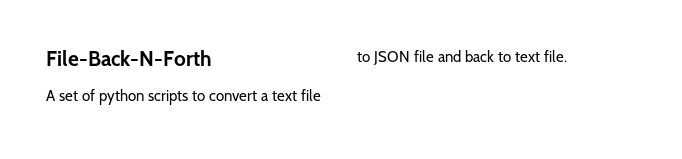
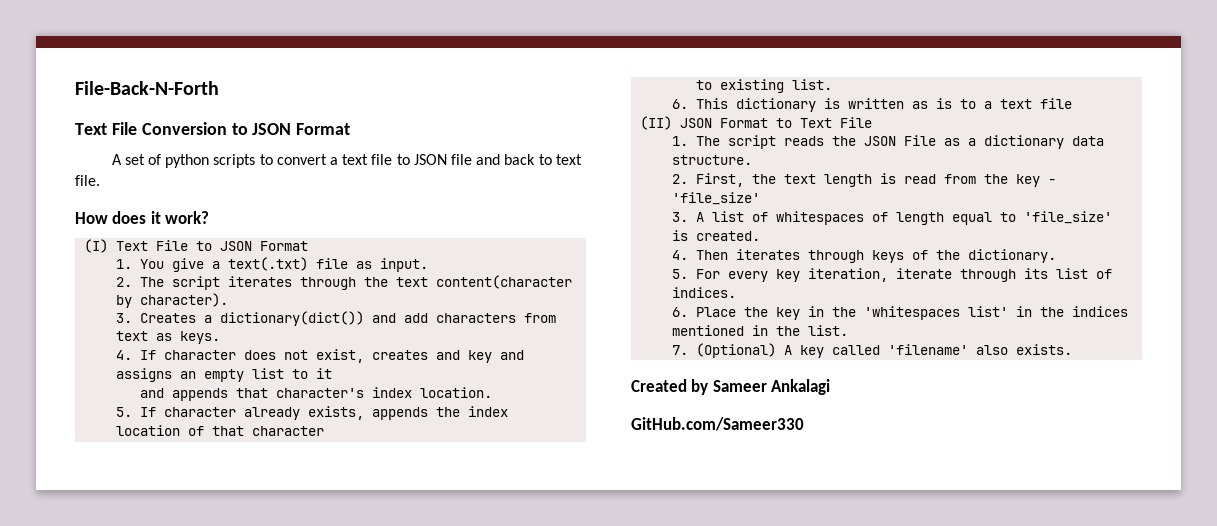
(212, 58) none -> [75,122,351,135] // Text File Conversion to JSON Format
(568, 56) none -> [75,211,210,224] [84,239,309,253] [116,257,429,272] [116,275,573,290] [116,293,229,308] [116,311,557,326] [116,331,221,344] [116,349,525,363] [116,368,333,382] [140,387,493,401] [116,406,509,420] [116,425,325,436] [696,79,833,93] [672,98,1073,112] [640,116,873,130] [672,135,1105,149] [672,155,753,165] [672,173,1057,187] [672,192,761,205] [672,211,1113,225] [672,230,761,241] [672,249,1057,263] [672,268,1113,282] [672,287,737,298] [672,306,1129,320] [672,325,849,336] [672,343,1073,358] [631,379,831,395] [631,417,804,431] // How does it work? // (I) Text File to JSON Format // 1. You give a text(.txt) file as input. // 2. The script iterates through the text content(character by character). // 3. Creates a dictionary(dict()) and add characters from text as keys. // 4. If character does not exist, creates and key and assigns an empty list to it // and appends that character's index location. // 5. If character already exists, appends the index location of that character // to existing list. // 6. This dictionary is written as is to a text file // (II) JSON Format to Text File // 1. The script reads the JSON File as a dictionary data structure. // 2. First, the text length is read from the key - 'file_size' // 3. A list of whitespaces of length equal to 'file_size' is created. // 4. Then iterates through keys of the dictionary. // 5. For every key iteration, iterate through its list of indices. // 6. Place the key in the 'whitespaces list' in the indices mentioned in the list. // 7. (Optional) A key called 'filename' also exists. // Created by Sameer Ankalagi // GitHub.com/Sameer330

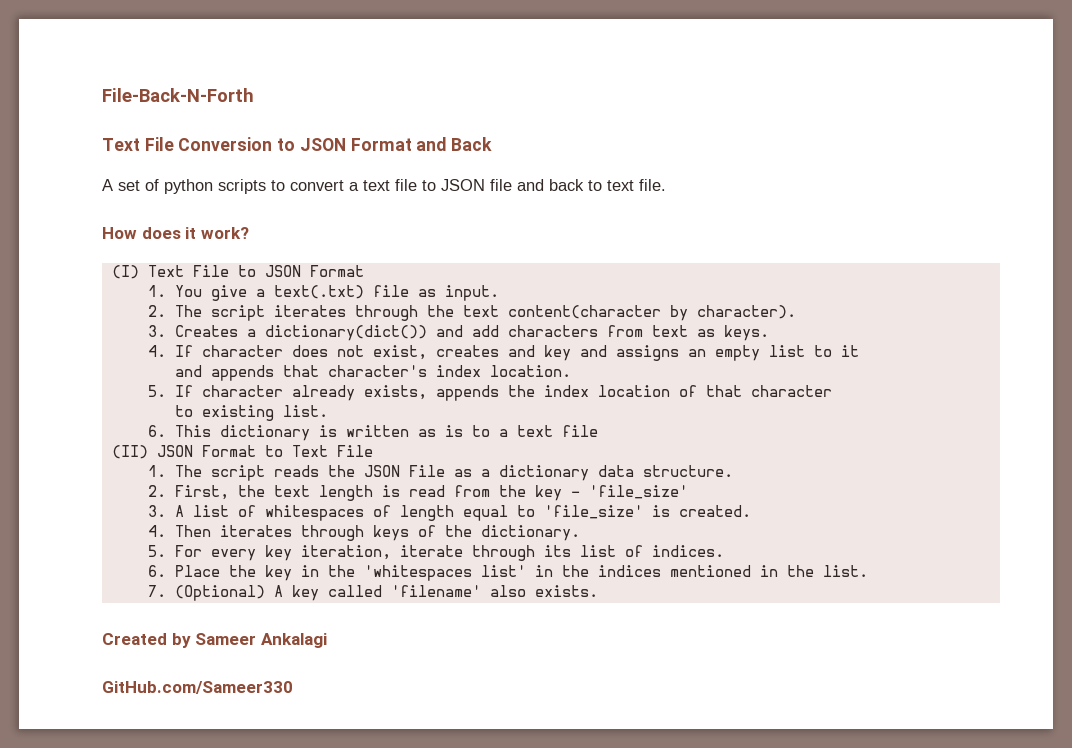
(351, 129) none -> [416,137,493,151] and Back

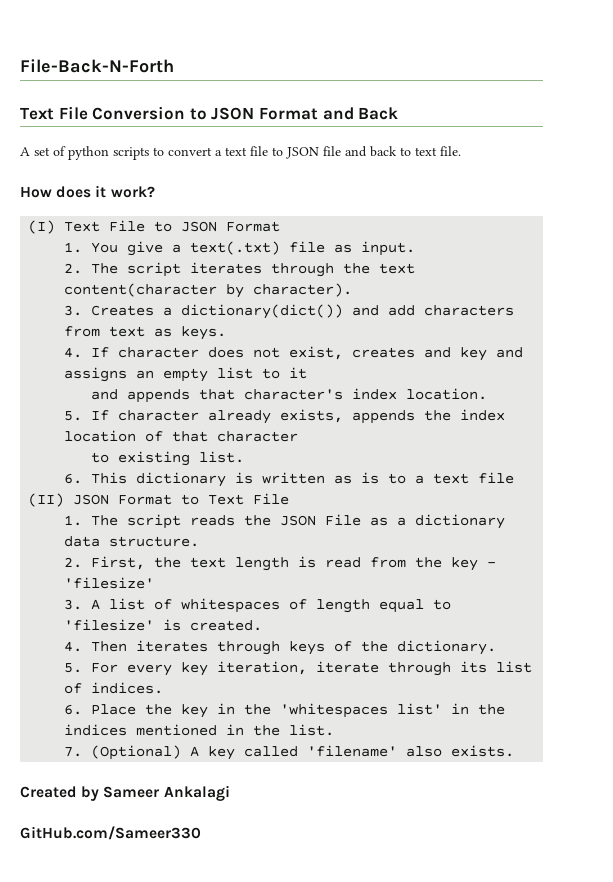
[588,485,688,499] 'file_size' -> [64,577,155,589] 'filesize'
[543,505,643,519] 'file_size' -> [64,619,155,631] 'filesize'

